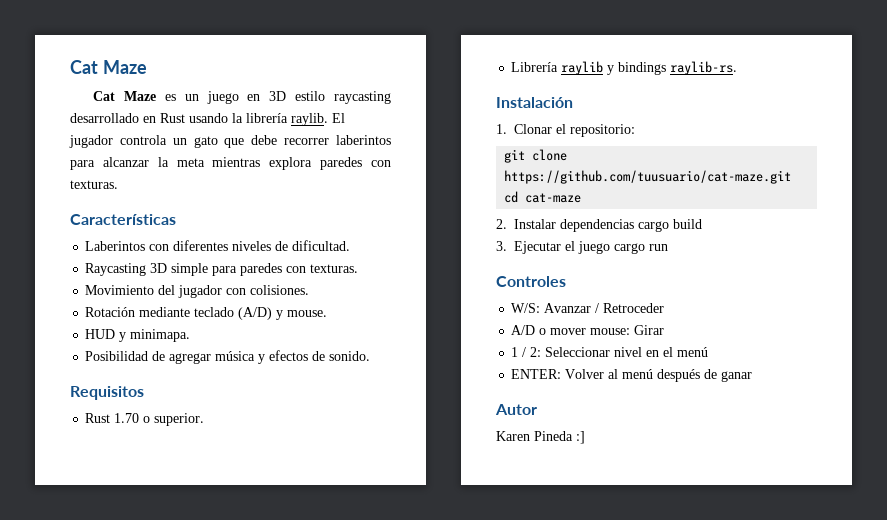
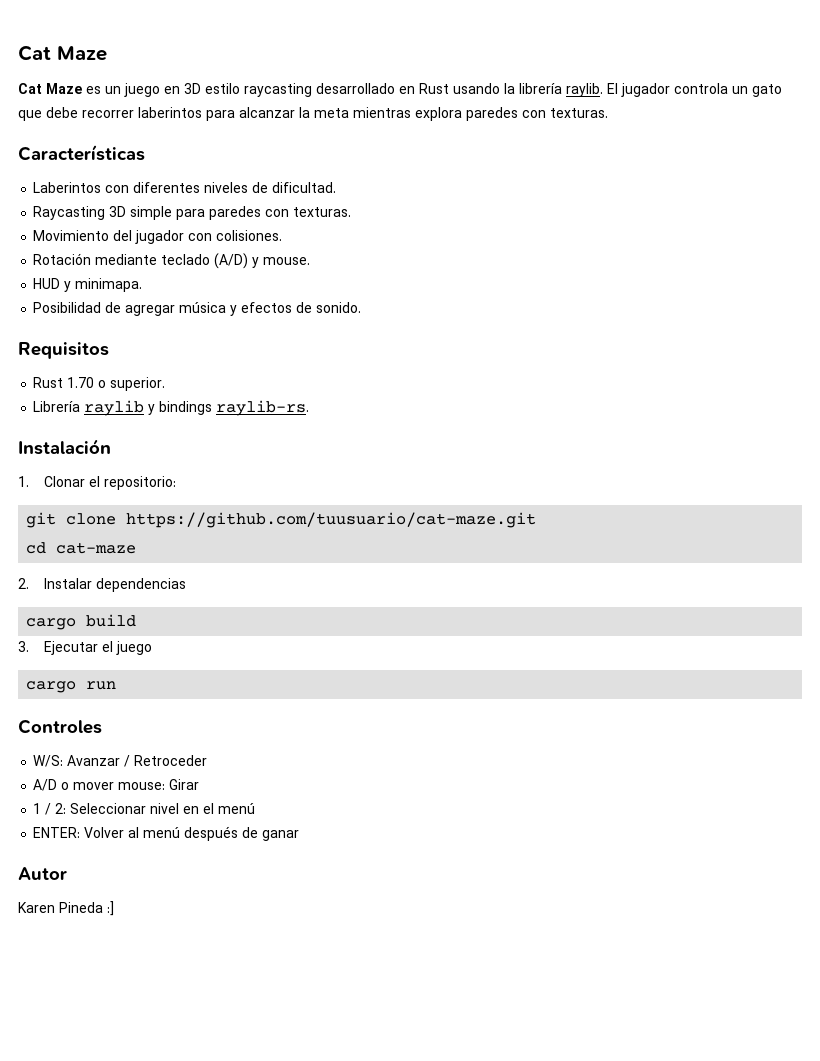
(634, 225) none -> (187, 585) //
(610, 247) none -> (153, 648) //

